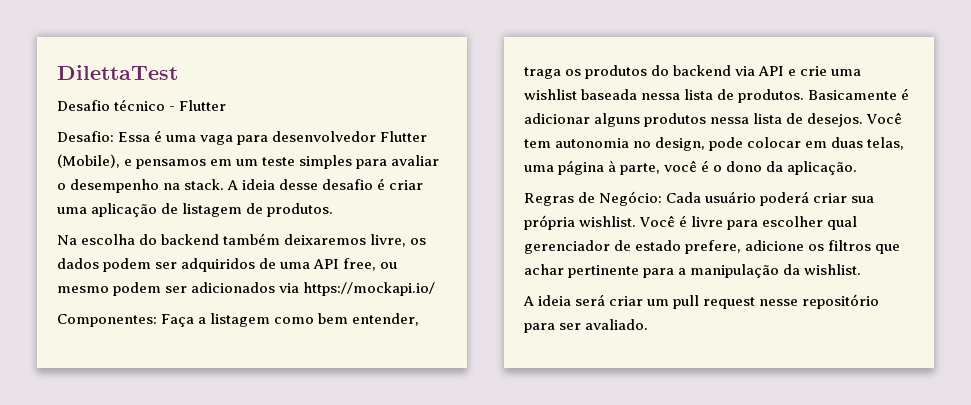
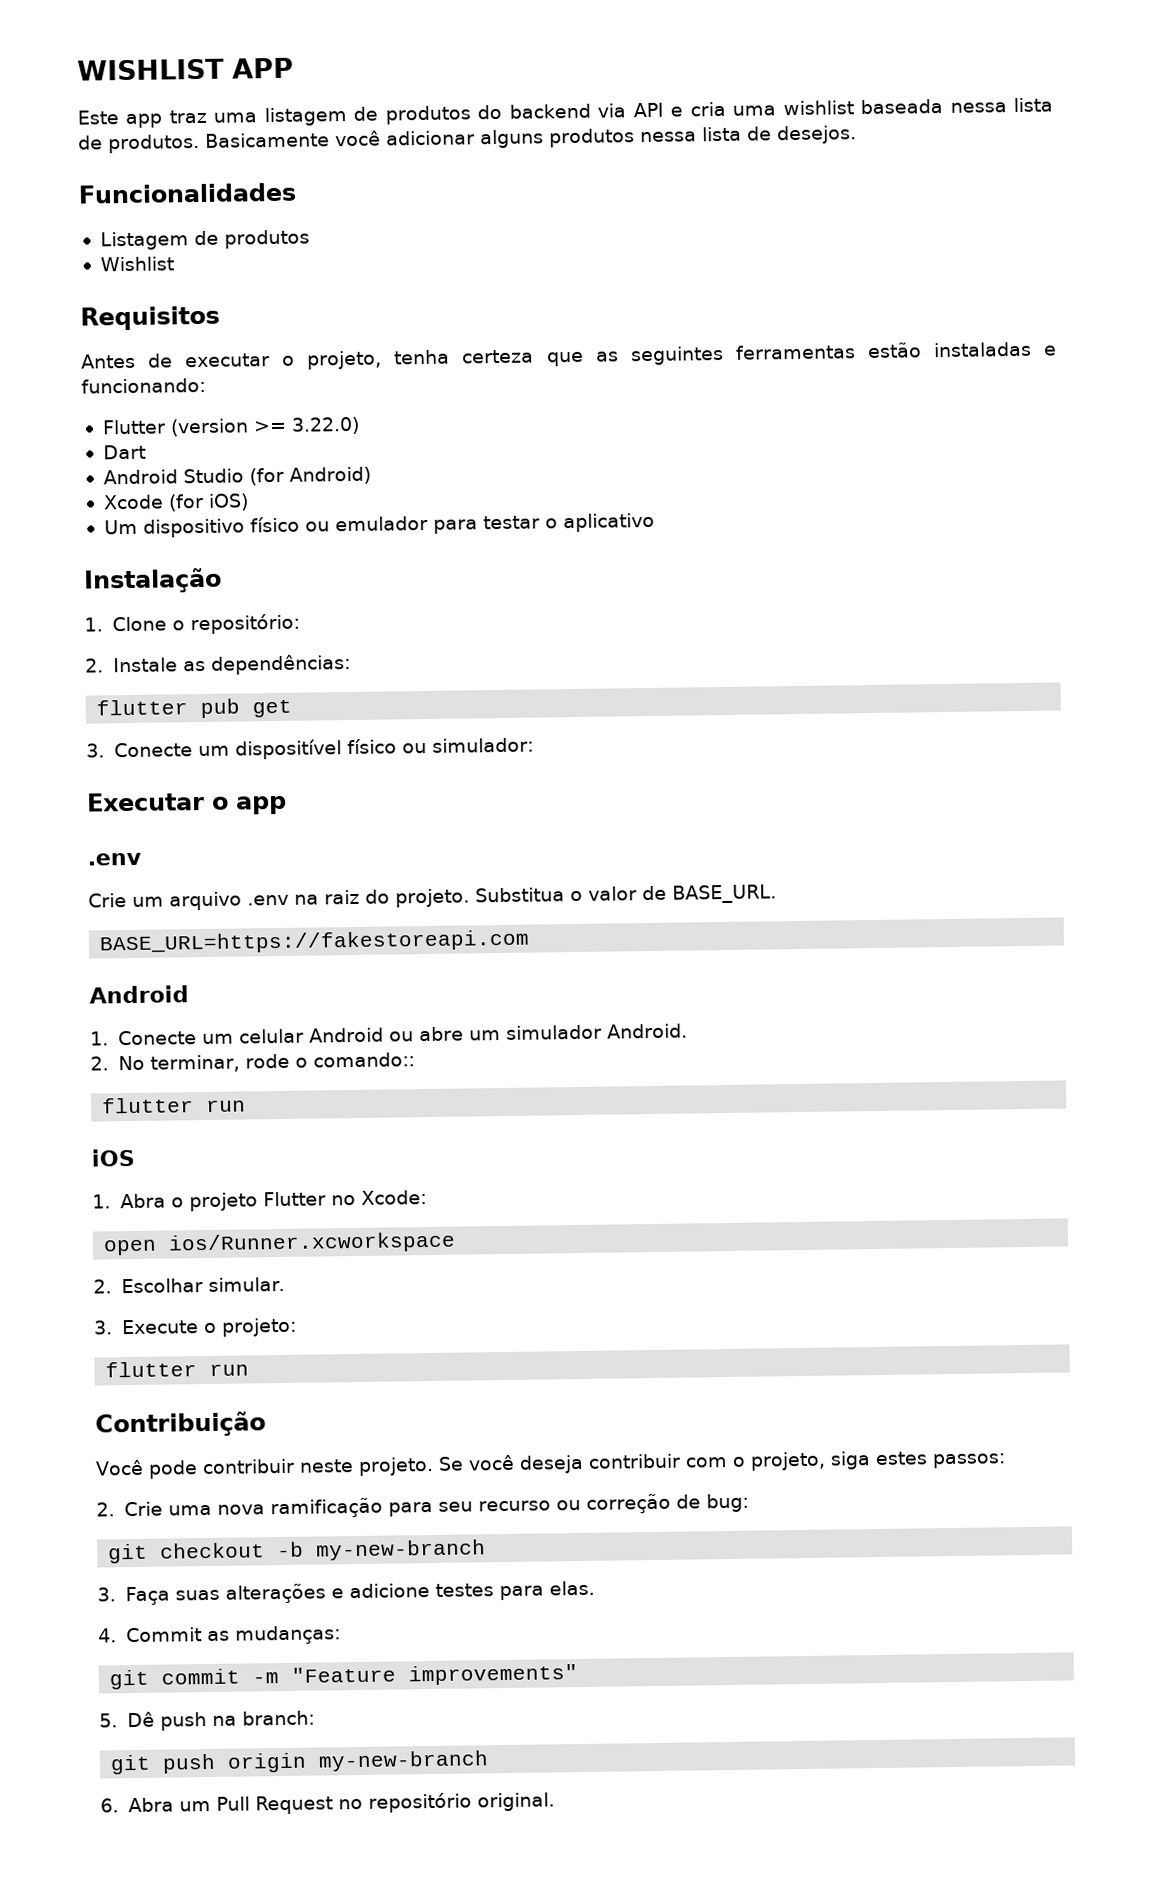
[57,65,178,80] [57,99,227,111] [57,130,428,145] [57,154,440,169] [57,178,424,193] [57,203,334,217] [57,233,427,247] [57,258,398,272] [57,282,436,296] [57,313,420,327] [524,67,582,79] DilettaTest // Desafio técnico - Flutter // Desafio: Essa é uma vaga para desenvolvedor Flutter (Mobile), e pensamos em um teste simples para avaliar o desempenho na stack. A ideia desse desafio é criar uma aplicação de listagem de produtos. // Na escolha do backend também deixaremos livre, os dados podem ser adquiridos de uma API free, ou mesmo podem ser adicionados via https://mockapi.io/ // Componentes: Faça a listagem como bem entender, traga os -> [77,57,294,81] [77,106,379,128] WISHLIST APP // Este app traz uma listagem de
[800,66,828,76] crie -> [689,101,726,117] cria
[901,88,910,100] é -> [335,130,381,147] você
[866,112,903,124] [524,137,905,151] [524,160,858,175] [524,191,875,206] [524,215,858,230] [524,240,901,254] [524,264,862,278] [523,294,880,309] [524,319,649,333] Você tem autonomia no design, pode colocar em duas telas, uma página à parte, você é o dono da aplicação. // Regras de Negócio: Cada usuário poderá criar sua própria wishlist. Você é livre para escolher qual gerenciador de estado prefere, adicione os filtros que achar pertinente para a manipulação da wishlist. // A ideia será criar um pull request nesse repositório para ser avaliado. -> [78,182,296,204] [99,229,310,251] [99,256,174,272] [80,305,220,331] [81,341,1057,370] [81,377,206,394] [101,416,360,437] [102,444,146,460] [102,466,371,486] [102,493,249,512] [103,512,655,538] [83,567,222,594] [84,613,300,635] [85,654,351,675] [96,698,293,719] [86,737,534,760] [86,791,287,815] [87,852,142,866] [88,884,777,911] [99,929,531,955] [89,985,189,1004] [90,1023,688,1046] [90,1052,415,1073] [102,1097,247,1114] [91,1148,135,1167] [92,1190,427,1212] [103,1231,457,1256] [93,1276,286,1294] [94,1317,297,1337] [105,1361,250,1378] [95,1411,266,1438] [95,1451,1006,1479] [96,1493,749,1519] [108,1539,487,1564] [97,1580,596,1606] [98,1625,341,1645] [109,1664,579,1690] [99,1710,315,1731] [110,1750,490,1775] [100,1792,556,1815] // Funcionalidades // Listagem de produtos // Wishlist // Requisitos // Antes de executar o projeto, tenha certeza que as seguintes ferramentas estão instaladas e funcionando: // Flutter (version >= 3.22.0) // Dart // Android Studio (for Android) // Xcode (for iOS) // Um dispositivo físico ou emulador para testar o aplicativo // Instalação // 1. Clone o repositório: // 2. Instale as dependências: // flutter pub get // 3. Conecte um dispositível físico ou simulador: // Executar o app // .env // Crie um arquivo .env na raiz do projeto. Substitua o valor de BASE_URL. // BASE_URL=https://fakestoreapi.com // Android // 1. Conecte um celular Android ou abre um simulador Android. // 2. No terminar, rode o comando:: // flutter run // iOS // 1. Abra o projeto Flutter no Xcode: // open ios/Runner.xcworkspace // 2. Escolhar simular. // 3. Execute o projeto: // flutter run // Contribuição // Você pode contribuir neste projeto. Se você deseja contribuir com o projeto, siga estes passos: // 2. Crie uma nova ramificação para seu recurso ou correção de bug: // git checkout -b my-new-branch // 3. Faça suas alterações e adicione testes para elas. // 4. Commit as mudanças: // git commit -m "Feature improvements" // 5. Dê push na branch: // git push origin my-new-branch // 6. Abra um Pull Request no repositório original.

